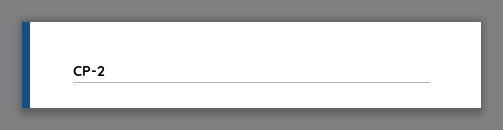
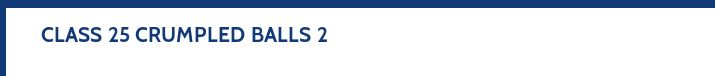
[73,66,105,76] CP-2 -> [41,27,328,42] CLASS 25 CRUMPLED BALLS 2

